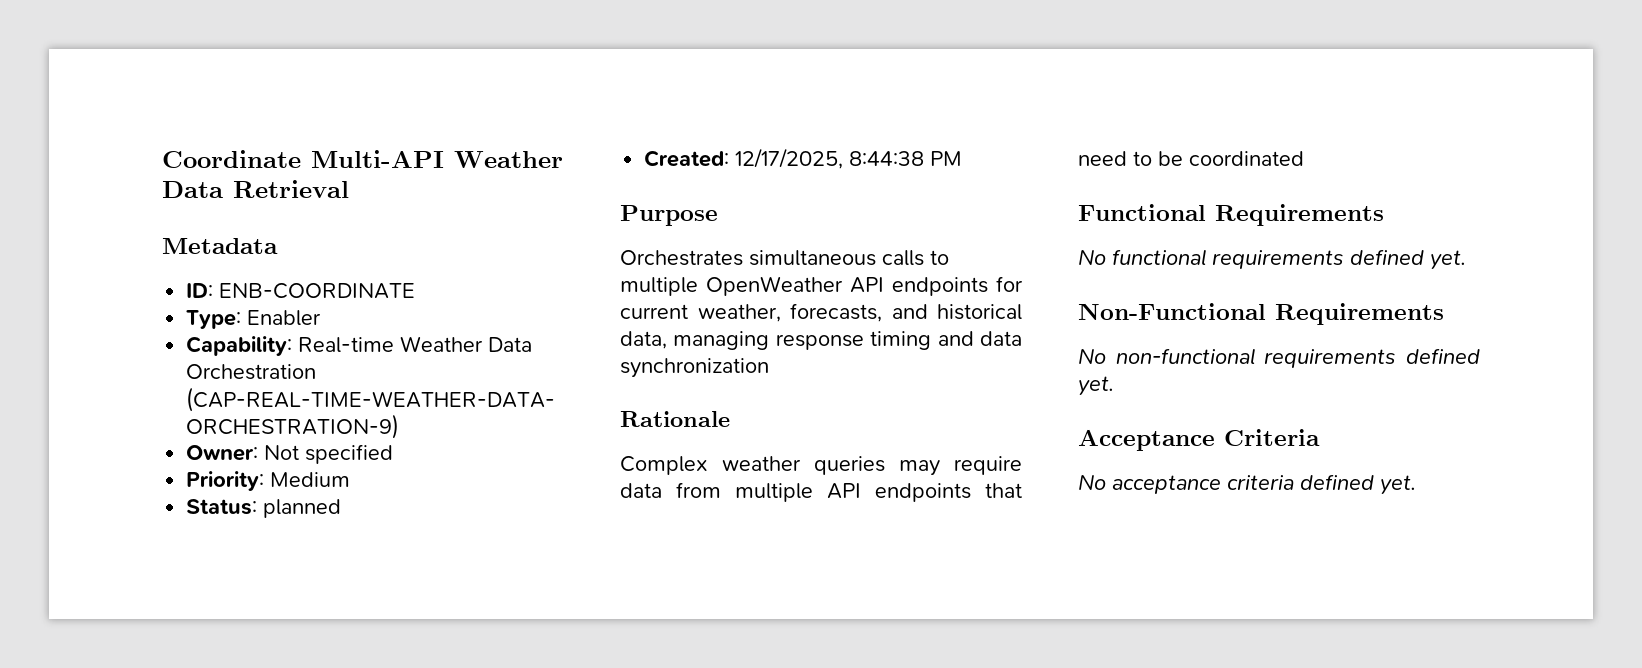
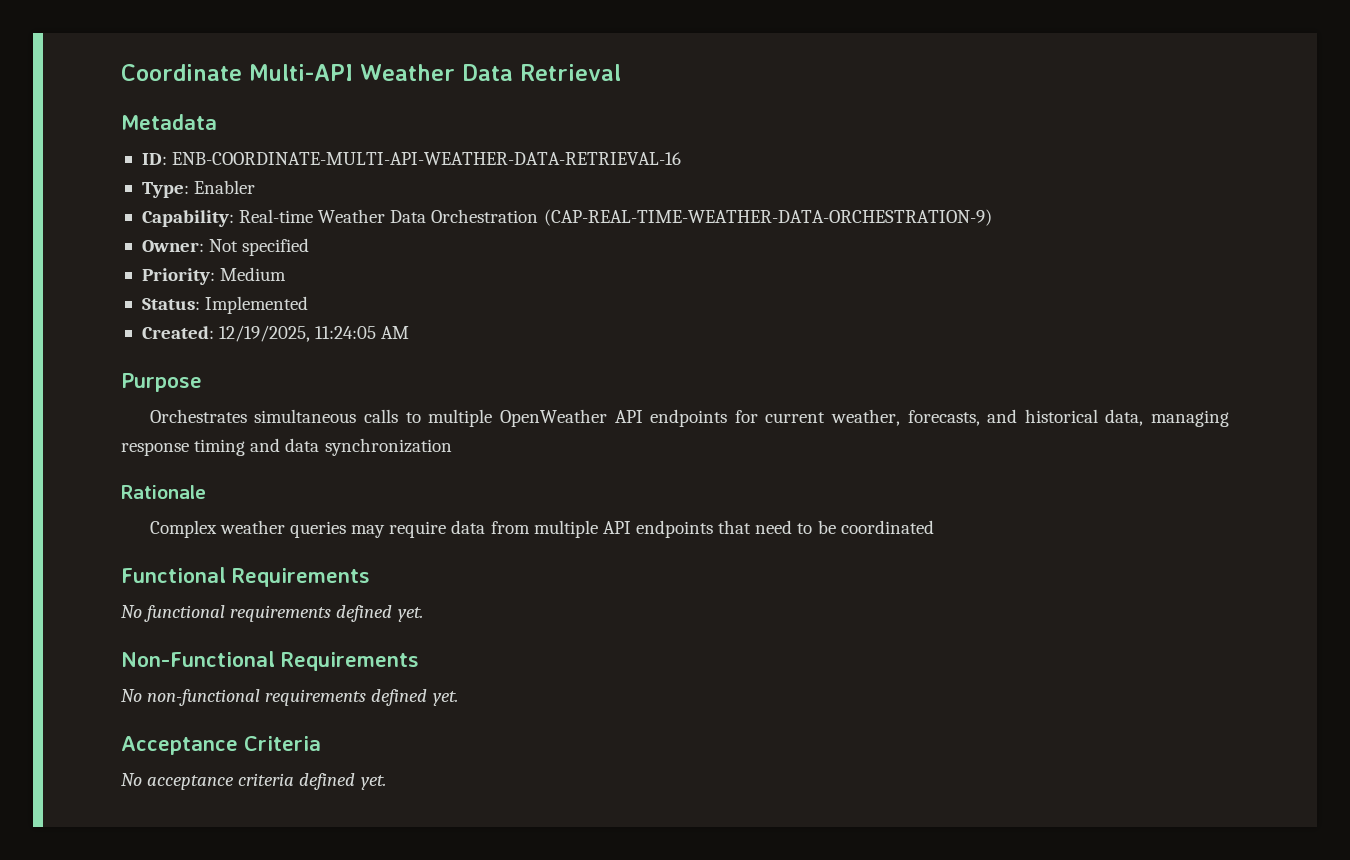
[219,283,416,299] ENB-COORDINATE -> [172,152,682,165] ENB-COORDINATE-MULTI-API-WEATHER-DATA-RETRIEVAL-16
[263,499,342,518] planned -> [205,296,309,314] Implemented
[735,148,963,169] 12/17/2025, 8:44:38 PM -> [219,325,410,342] 12/19/2025, 11:24:05 AM

